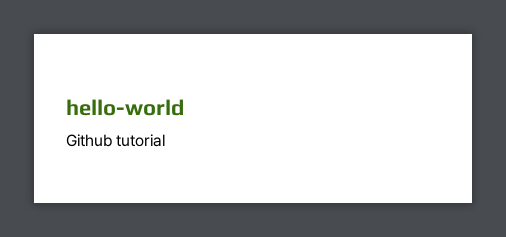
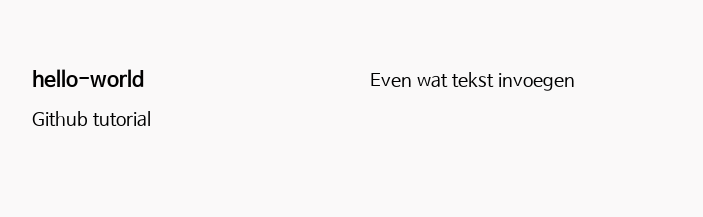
(166, 140) none -> [370,72,575,91] // Even wat tekst invoegen

